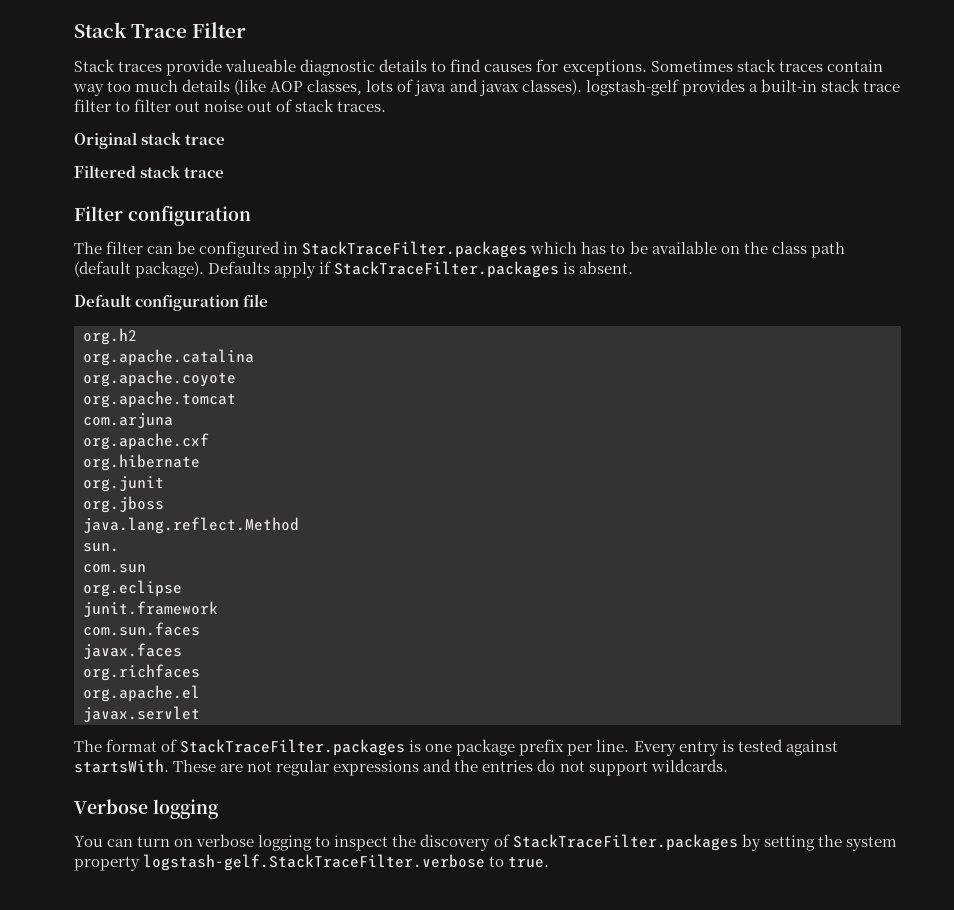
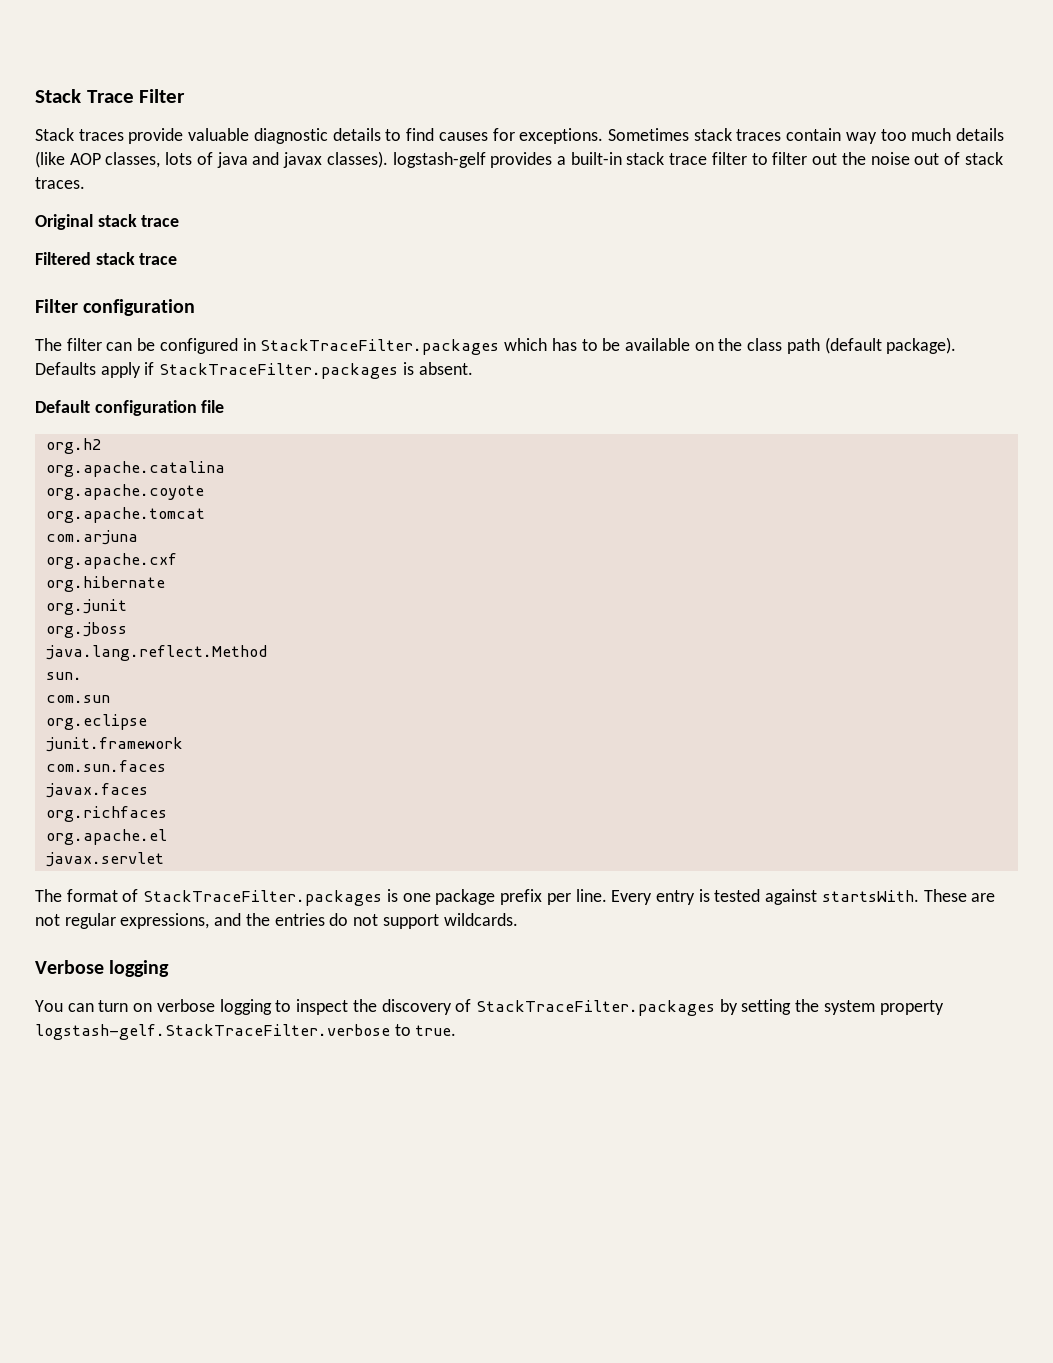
[225,59,297,72] valueable -> [188,128,250,141] valuable
(201, 106) none -> [841,152,866,165] the
[333,760,420,776] expressions -> [120,913,210,929] expressions,

